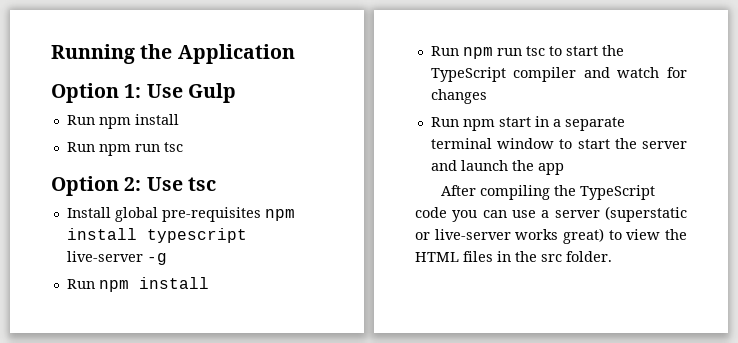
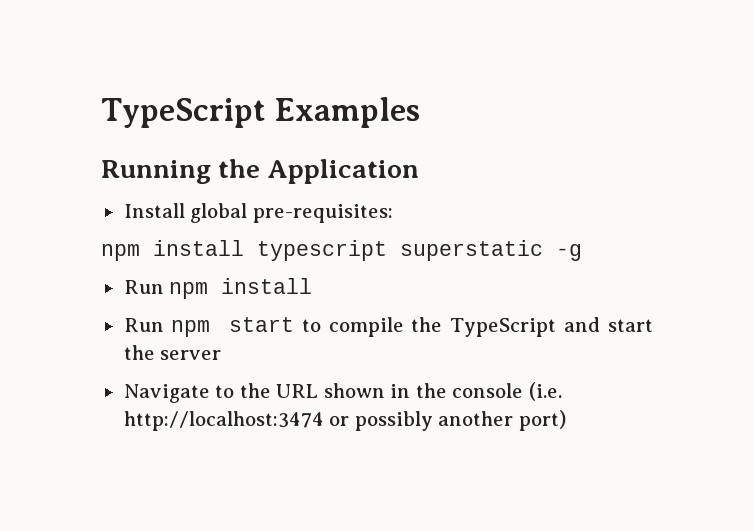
(51, 54) none -> [101,97,420,128] TypeScript Examples //
[51,83,236,103] [66,114,179,129] [66,142,183,156] [51,176,216,196] // Option 1: Use Gulp // Run npm install // Run npm run tsc // Option 2: Use tsc -> (419, 171) none
[161,207,261,222] pre-requisites -> [252,204,393,223] pre-requisites: //
[66,251,143,262] live-server -> [400,240,543,261] superstatic
[496,45,624,56] [430,67,687,82] [430,89,487,104] [430,116,625,131] [430,138,687,149] [430,160,564,175] [440,185,655,200] [415,206,687,222] [415,228,687,244] [415,251,612,262] run tsc to start the TypeScript compiler and watch for changes // Run npm start in a separate terminal window to start the server and launch the app // After compiling the TypeScript code you can use a server (superstatic or live-server works great) to view the HTML files in the src folder. -> [228,317,653,337] [123,345,222,360] [123,382,562,403] [123,410,566,431] start to compile the TypeScript and start the server // Navigate to the URL shown in the console (i.e. http://localhost:3474 or possibly another port)

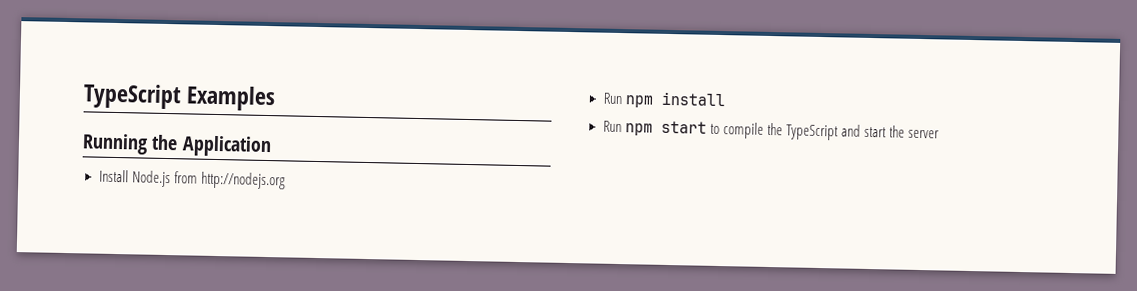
[190,203,393,223] [101,240,582,261] global pre-requisites: // npm install typescript superstatic -g -> [131,170,286,190] Node.js from http://nodejs.org
[123,382,562,403] [123,410,566,431] // Navigate to the URL shown in the console (i.e. http://localhost:3474 or possibly another port) -> (939, 134) none

